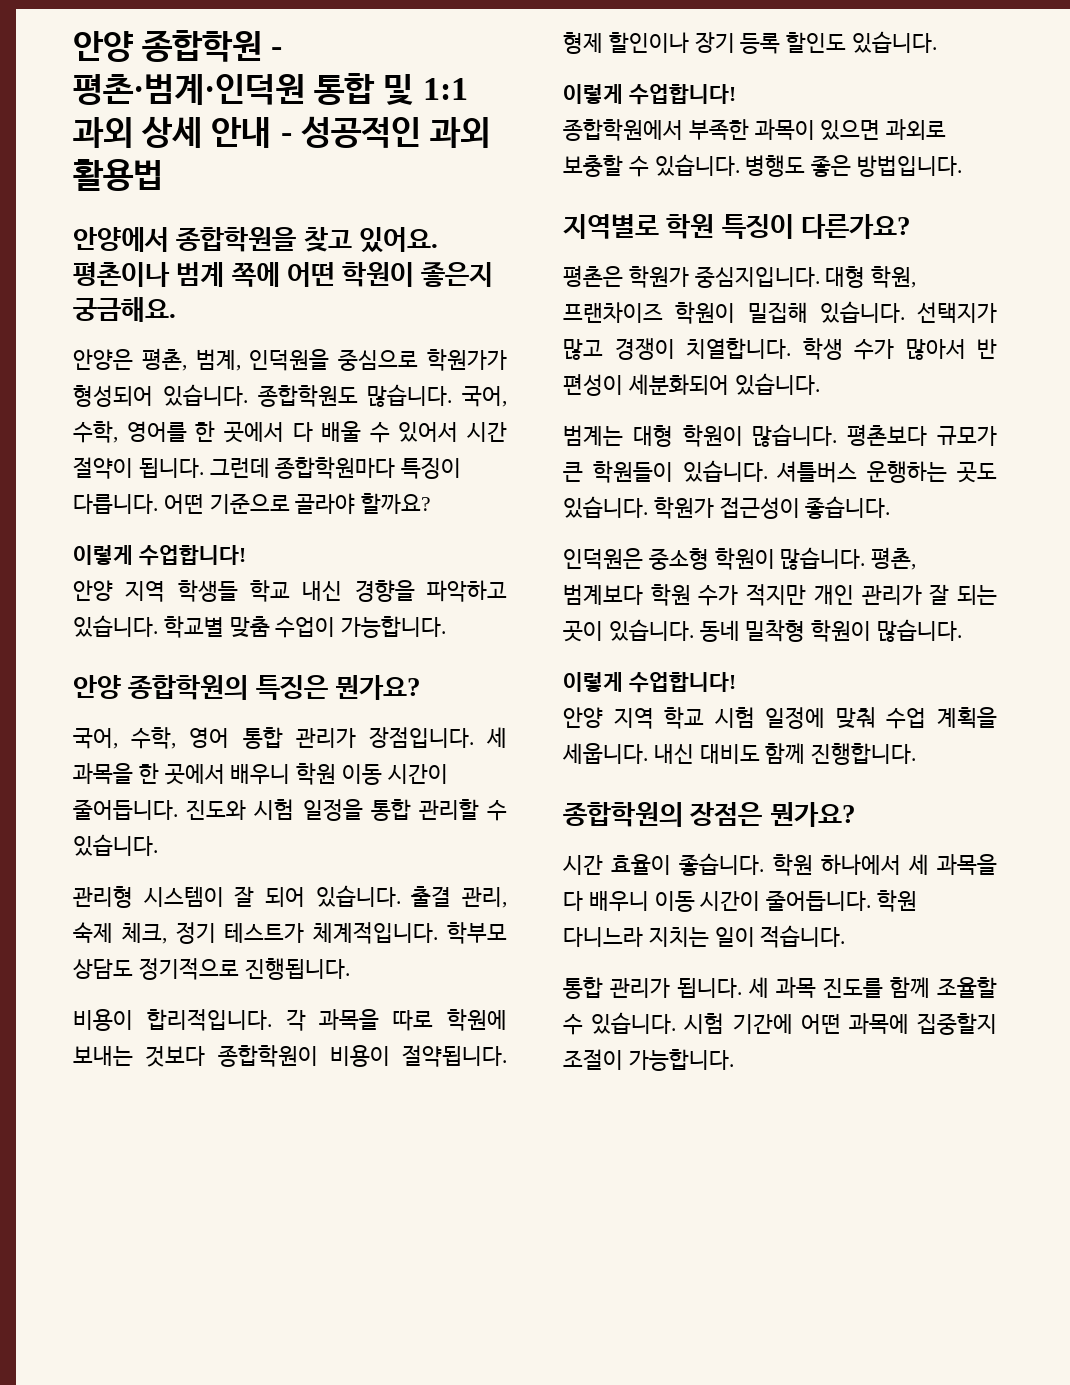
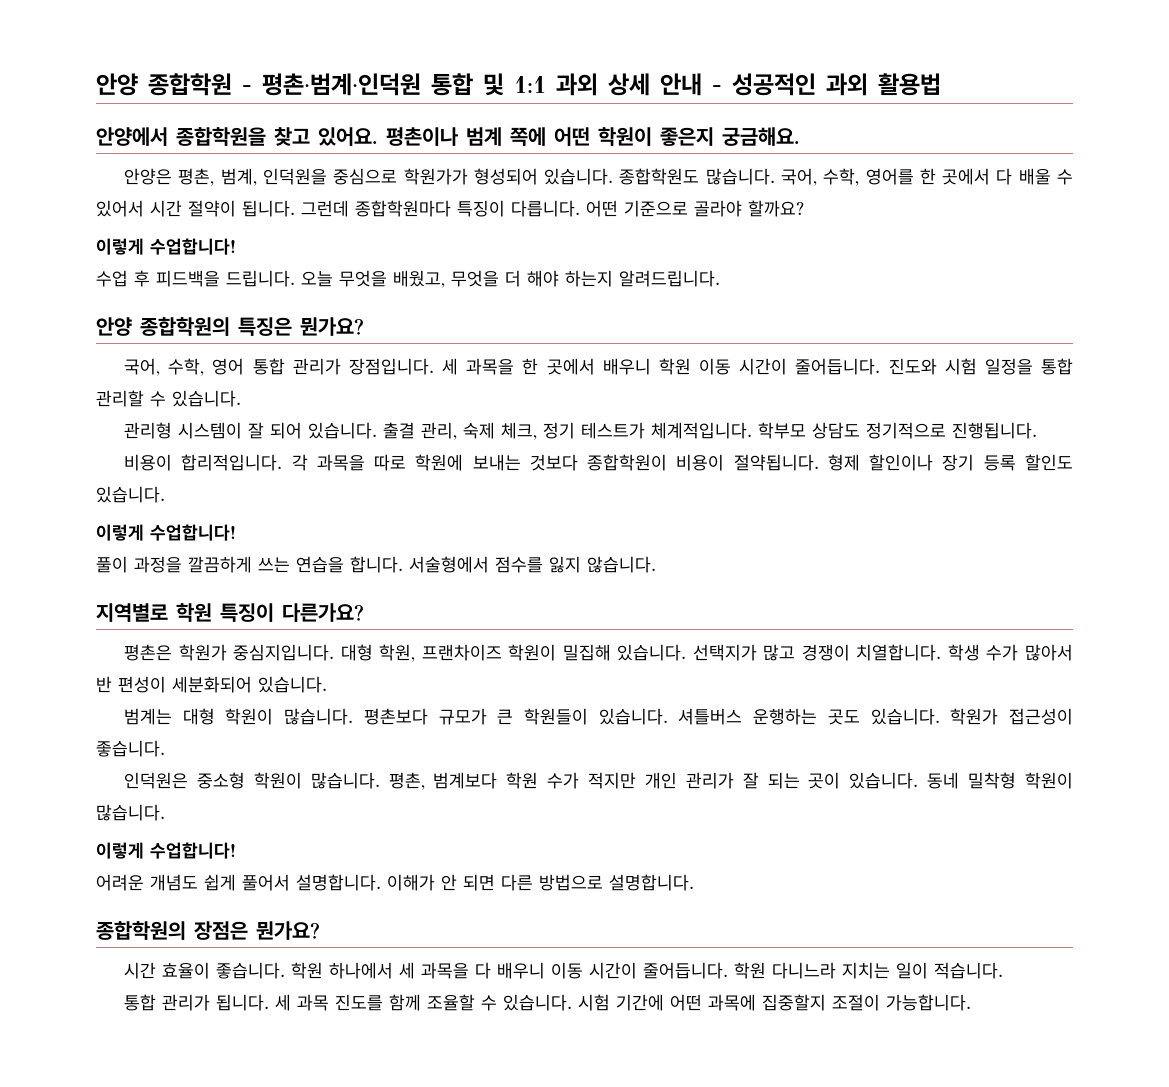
[73,580,507,602] [73,615,447,638] 안양 지역 학생들 학교 내신 경향을 파악하고 있습니다. 학교별 맞춤 수업이 가능합니다. -> [96,270,720,288] 수업 후 피드백을 드립니다. 오늘 무엇을 배웠고, 무엇을 더 해야 하는지 알려드립니다.
[563,119,947,141] [563,154,963,177] 종합학원에서 부족한 과목이 있으면 과외로 보충할 수 있습니다. 병행도 좋은 방법입니다. -> [96,556,656,573] 풀이 과정을 깔끔하게 쓰는 연습을 합니다. 서술형에서 점수를 잃지 않습니다.
[563,707,997,729] [562,743,917,765] 안양 지역 학교 시험 일정에 맞춰 수업 계획을 세웁니다. 내신 대비도 함께 진행합니다. -> [96,874,694,891] 어려운 개념도 쉽게 풀어서 설명합니다. 이해가 안 되면 다른 방법으로 설명합니다.

